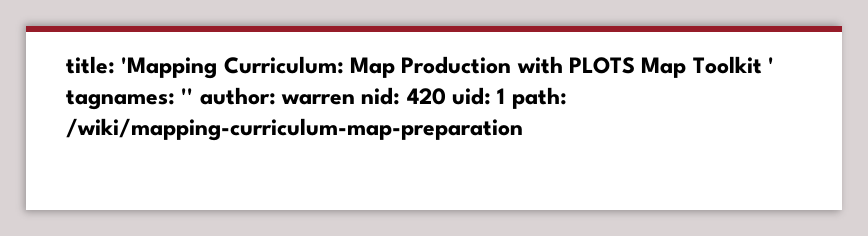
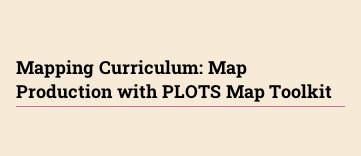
[66,56,218,79] title: 'Mapping -> [16,60,94,78] Mapping
[768,57,775,73] [66,87,567,110] [66,118,523,141] ' tagnames: '' author: warren nid: 420 uid: 1 path: /wiki/mapping-curriculum-map-preparation -> (333, 91) none

